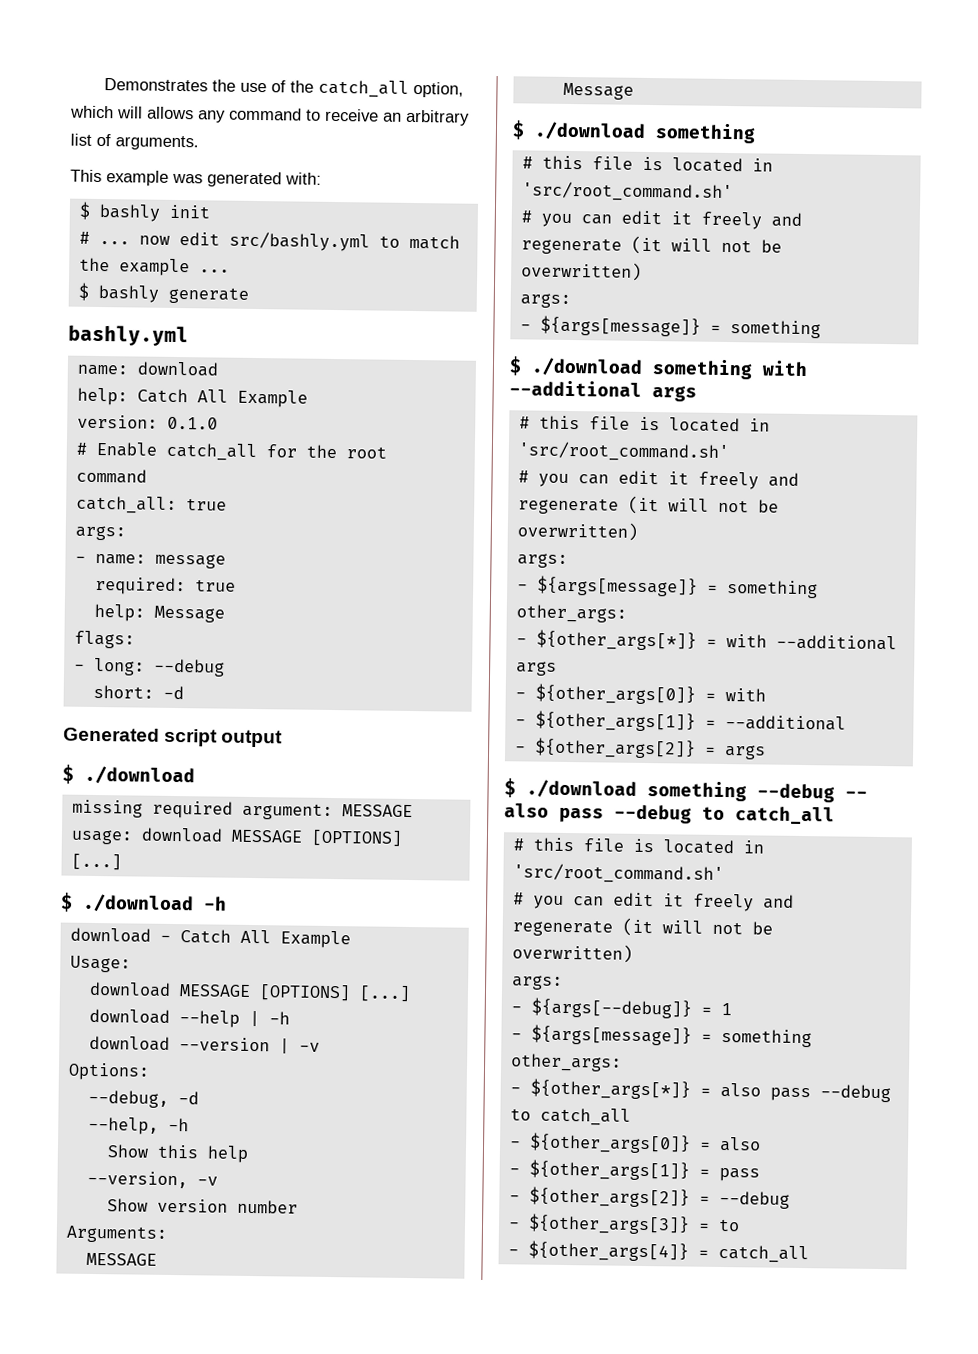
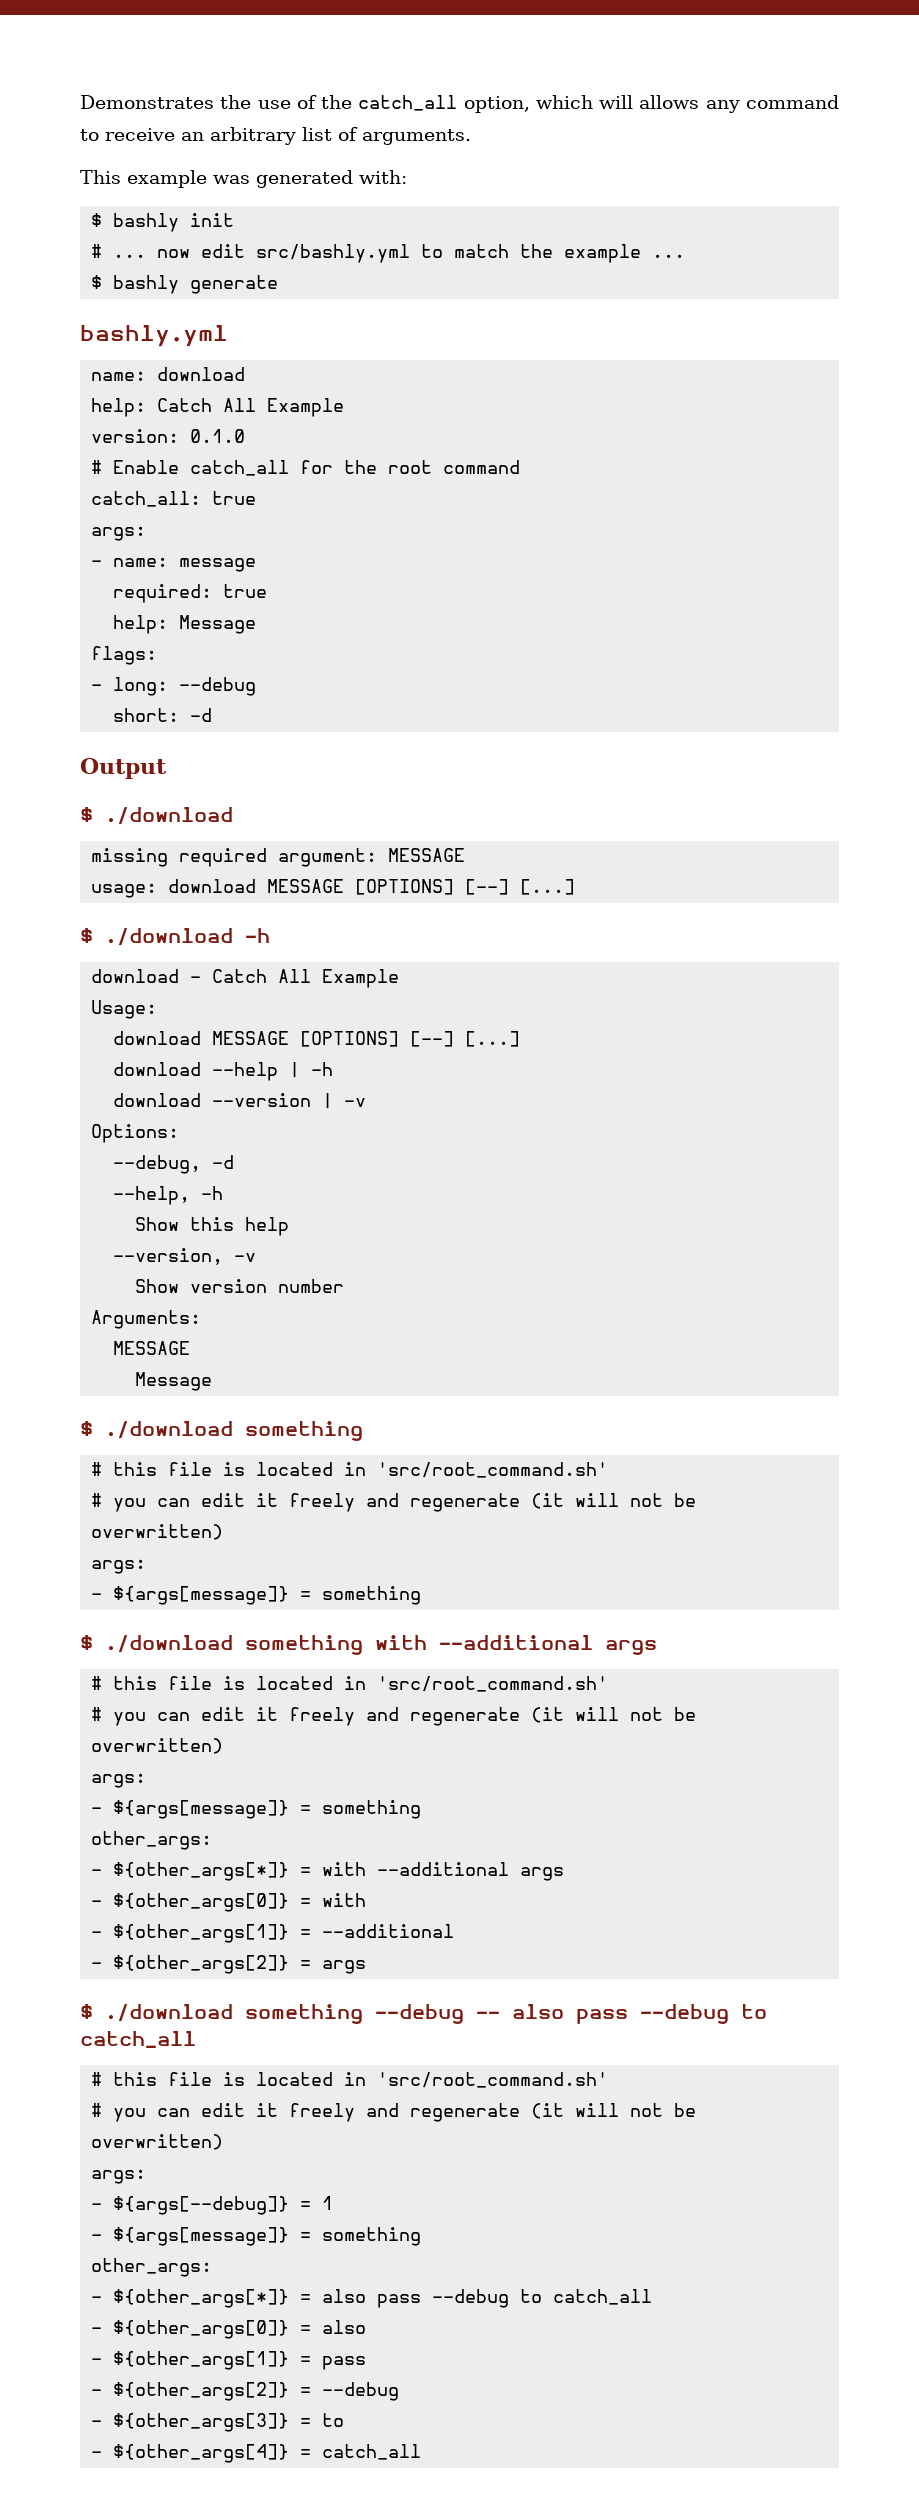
[63,727,284,748] Generated script output -> [80,758,167,779] Output
(403, 838) none -> [465,879,510,895] [--]
(351, 993) none -> [410,1031,455,1047] [--]

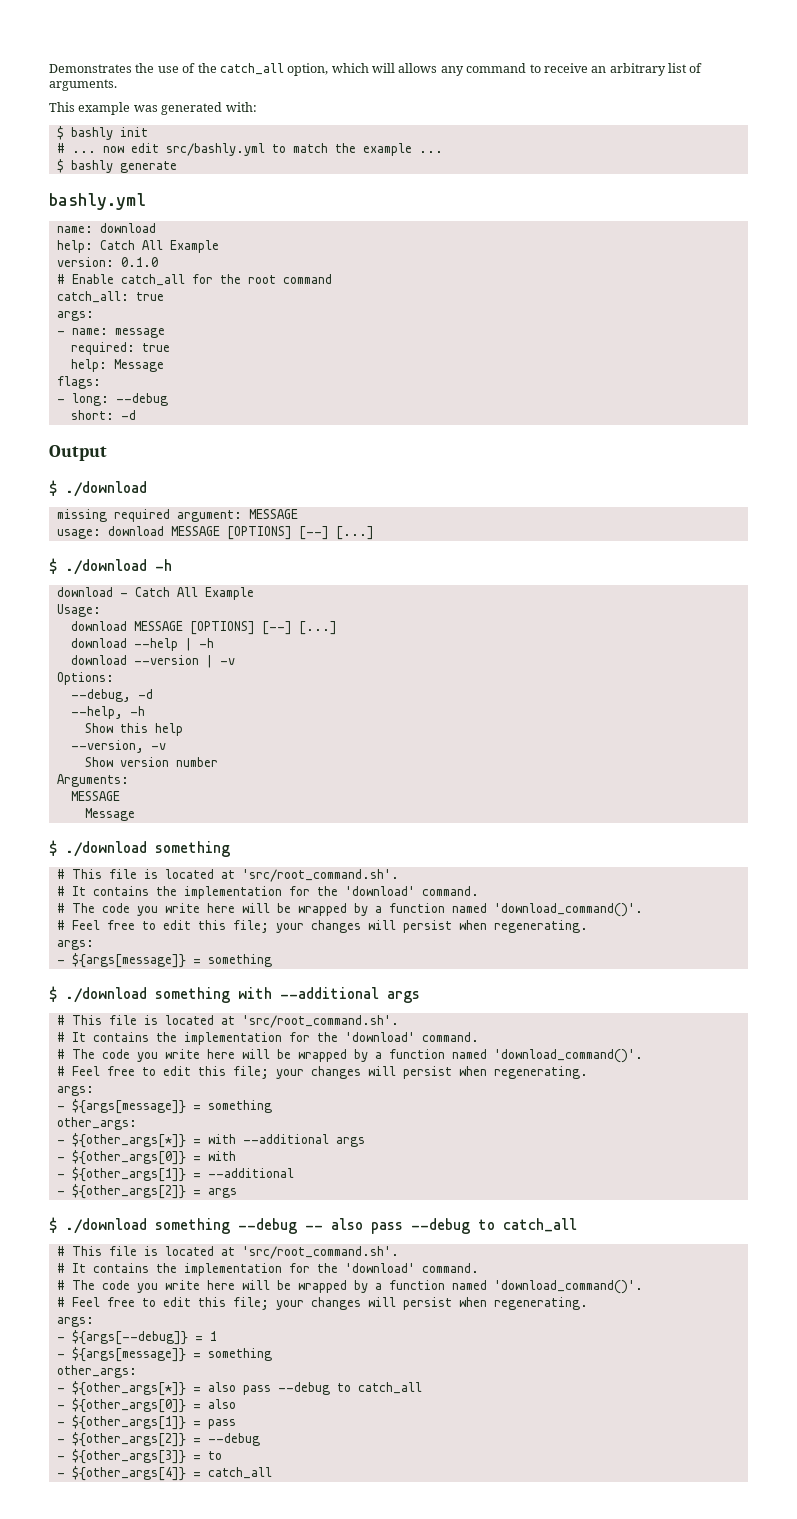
[113,1462,609,1478] [91,1493,697,1512] [91,1524,224,1540] this file is located in 'src/root_command.sh' // # you can edit it freely and regenerate (it will not be overwritten) -> [71,869,399,882] [56,886,479,899] [56,903,643,917] [56,920,588,933] This file is located at 'src/root_command.sh'. // # It contains the implementation for the 'download' command. // # The code you write here will be wrapped by a function named 'download_command()'. // # Feel free to edit this file; your changes will persist when regenerating.
[113,1676,609,1692] [91,1707,697,1726] [91,1738,224,1754] this file is located in 'src/root_command.sh' // # you can edit it freely and regenerate (it will not be overwritten) -> [71,1015,399,1028] [56,1032,479,1045] [56,1049,643,1063] [56,1066,588,1079] This file is located at 'src/root_command.sh'. // # It contains the implementation for the 'download' command. // # The code you write here will be wrapped by a function named 'download_command()'. // # Feel free to edit this file; your changes will persist when regenerating.
[113,2072,609,2088] [91,2103,697,2122] [91,2134,224,2150] this file is located in 'src/root_command.sh' // # you can edit it freely and regenerate (it will not be overwritten) -> [71,1246,399,1259] [56,1263,479,1276] [56,1280,643,1294] [56,1297,588,1310] This file is located at 'src/root_command.sh'. // # It contains the implementation for the 'download' command. // # The code you write here will be wrapped by a function named 'download_command()'. // # Feel free to edit this file; your changes will persist when regenerating.

